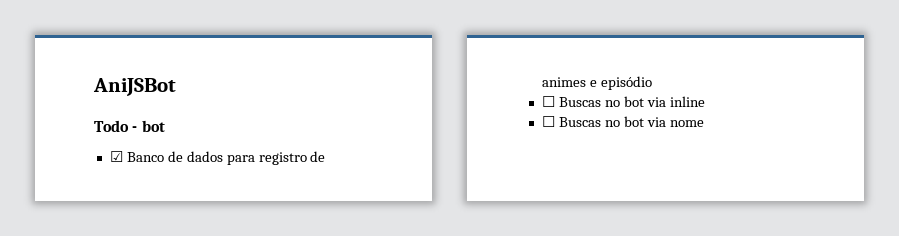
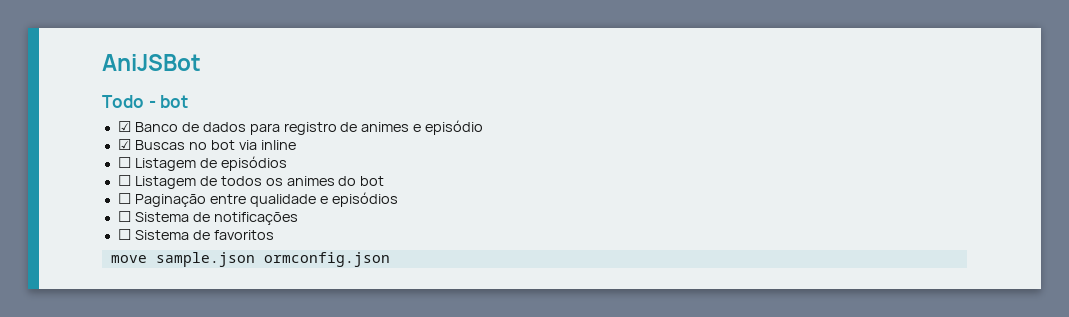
[541,96,555,107] ☐ -> [117,139,131,150] ☑
[558,116,704,127] Buscas no bot via nome -> [134,156,287,171] [117,175,385,189] [117,192,398,207] [117,211,298,225] [117,229,274,240] [110,252,390,267] Listagem de episódios // ☐ Listagem de todos os animes do bot // ☐ Paginação entre qualidade e episódios // ☐ Sistema de notificações // ☐ Sistema de favoritos // move sample.json ormconfig.json

